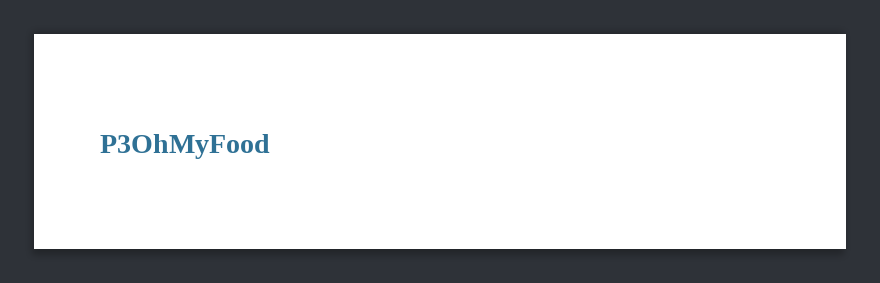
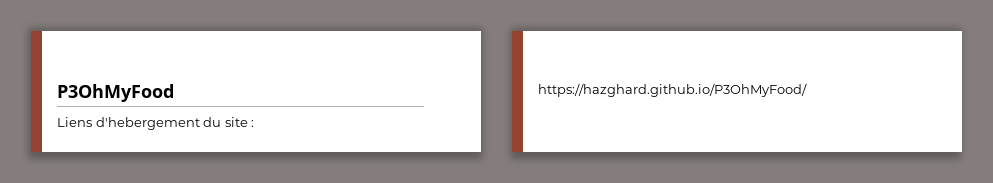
(270, 146) none -> [57,117,255,130] [538,83,807,97] // Liens d'hebergement du site : https://hazghard.github.io/P3OhMyFood/

